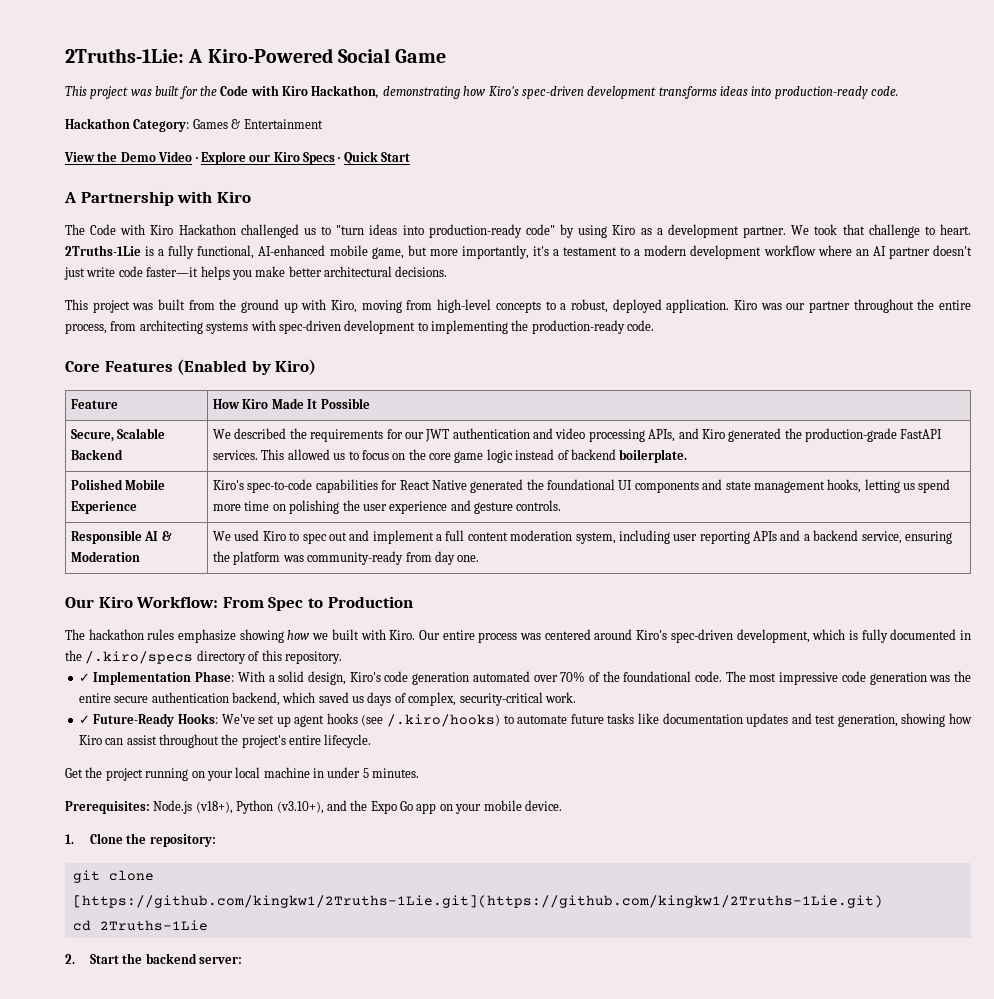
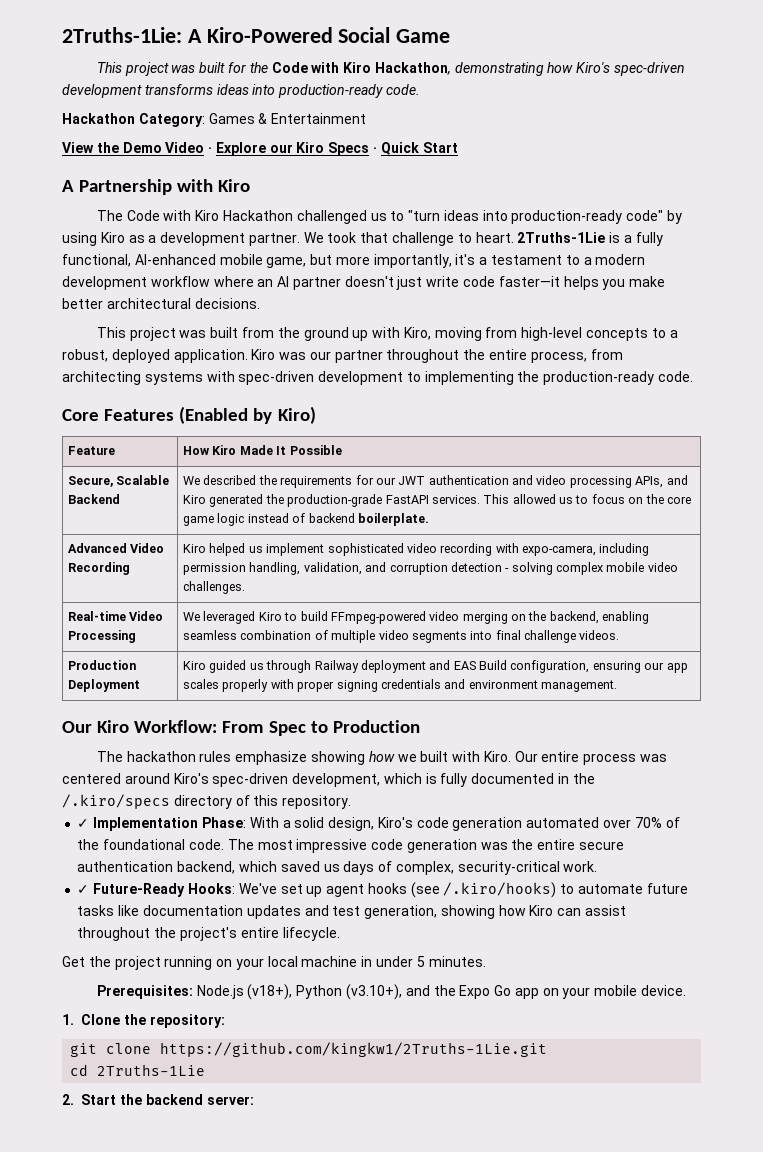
[71,479,166,490] [71,501,138,514] [213,479,951,493] [213,500,562,514] [71,530,172,544] [71,551,141,562] [213,530,260,541] Polished Mobile Experience | Kiro's spec-to-code capabilities for React Native generated the foundational UI components and state management hooks, letting us spend more time on polishing the user experience and gesture controls. // Responsible AI & Moderation | We used -> [68,543,165,553] [68,562,131,575] [183,543,650,556] [183,562,678,575] [183,581,246,594] [68,611,164,621] [68,630,137,643] [183,611,256,624] Advanced Video Recording | Kiro helped us implement sophisticated video recording with expo-camera, including permission handling, validation, and corruption detection - solving complex mobile video challenges. // Real-time Video Processing | We leveraged
[302,530,952,544] [213,551,480,565] spec out and implement a full content moderation system, including user reporting APIs and a backend service, ensuring the platform was community-ready from day one. -> [300,611,650,624] [183,630,620,643] [68,660,137,670] [68,679,141,692] [183,660,688,673] [183,679,618,692] build FFmpeg-powered video merging on the backend, enabling seamless combination of multiple video segments into final challenge videos. // Production Deployment | Kiro guided us through Railway deployment and EAS Build configuration, ensuring our app scales properly with proper signing credentials and environment management.
[72,895,883,908] [https://github.com/kingkw1/2Truths-1Lie.git](https://github.com/kingkw1/2Truths-1Lie.git) -> [160,1042,548,1057] https://github.com/kingkw1/2Truths-1Lie.git

